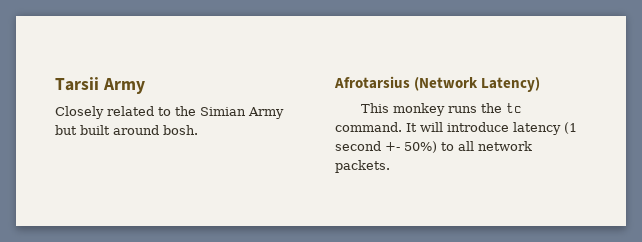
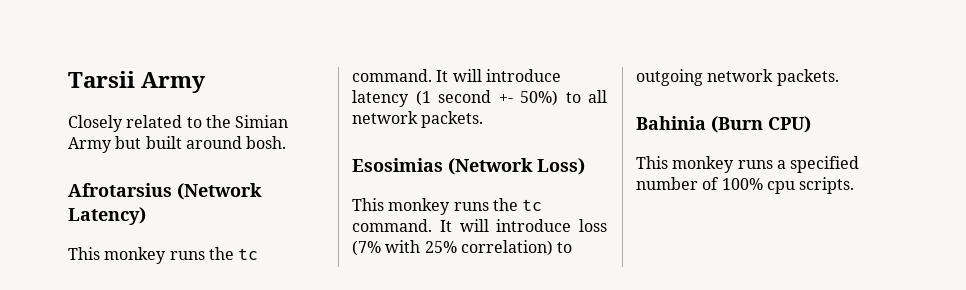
(390, 166) none -> [352,158,585,175] [352,198,543,215] [352,219,607,232] [352,240,573,256] [636,69,839,86] [636,116,811,133] [636,156,860,173] [636,177,855,194] // Esosimias (Network Loss) // This monkey runs the tc command. It will introduce loss (7% with 25% correlation) to outgoing network packets. // Bahinia (Burn CPU) // This monkey runs a specified number of 100% cpu scripts.

